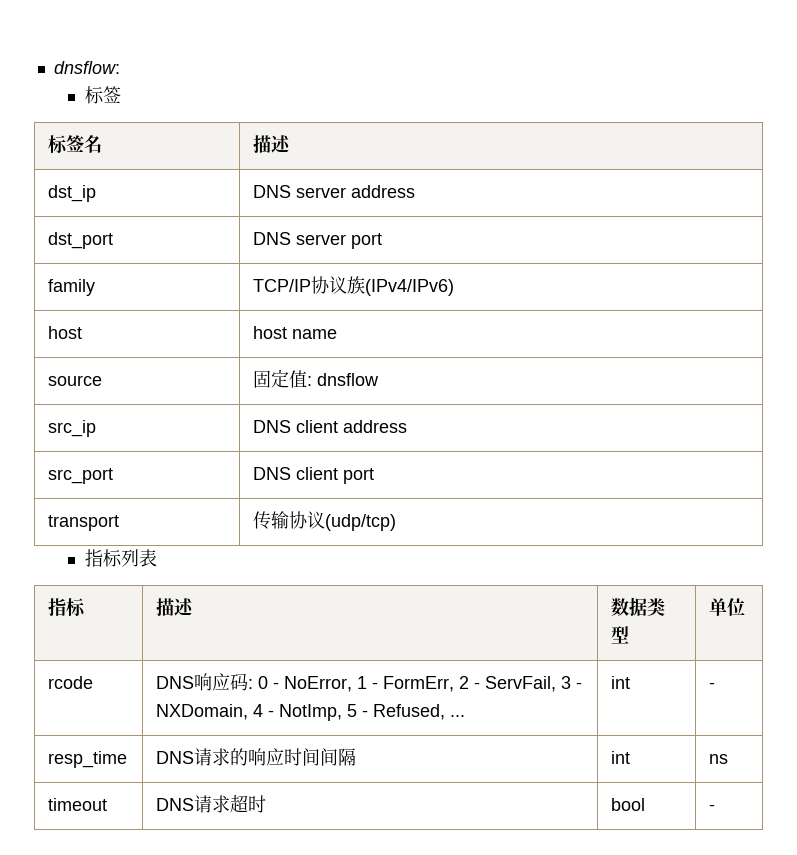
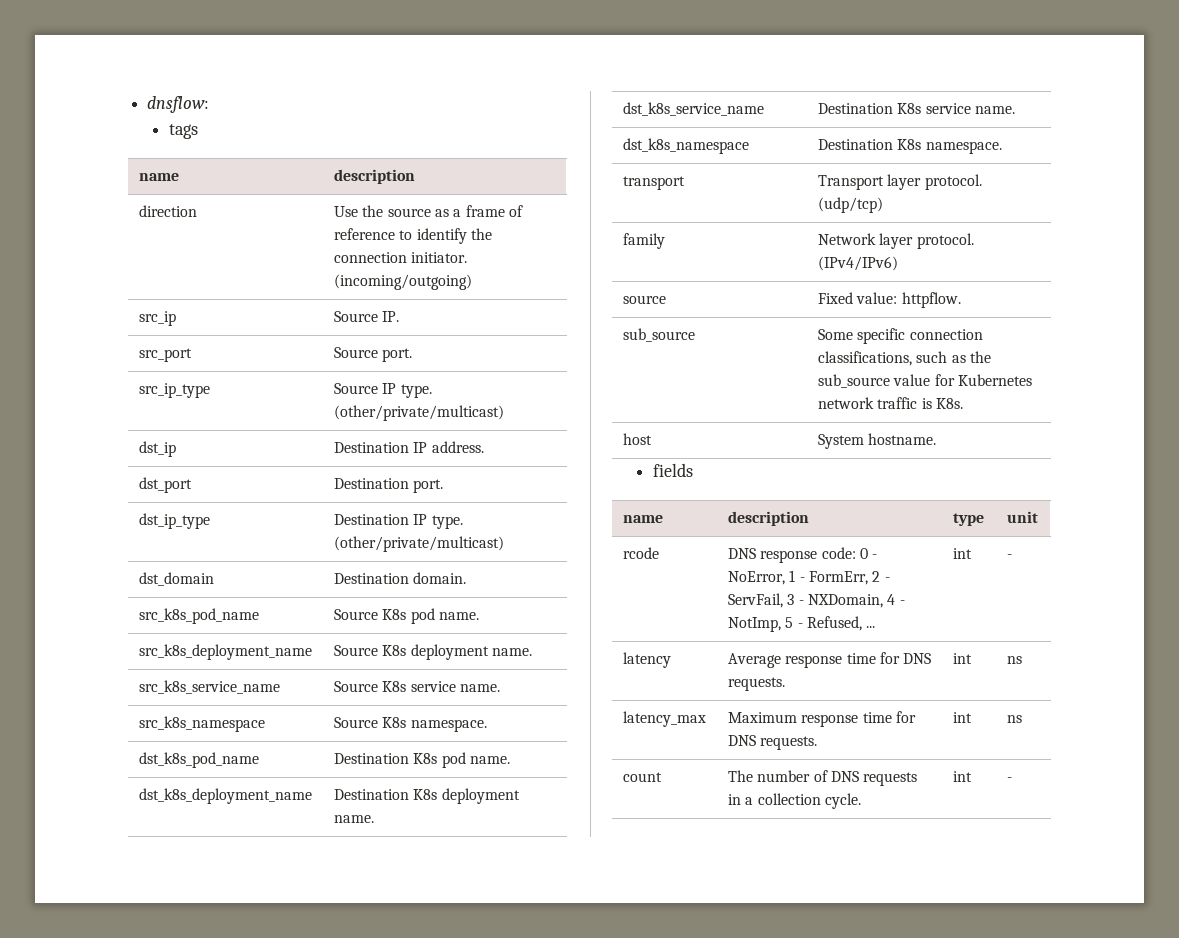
[84,86,121,104] [48,135,103,154] [253,135,292,153] [48,185,97,202] [253,185,416,198] [48,232,114,249] [253,232,383,249] [48,279,96,296] [253,276,455,296] [48,326,83,339] [253,326,338,339] [48,375,103,386] [253,369,380,388] [48,420,97,437] [253,420,408,433] [48,468,114,484] [253,467,375,484] [48,515,120,531] [253,511,397,531] [84,549,157,567] [48,598,87,617] [156,598,195,616] [611,597,666,616] [611,626,630,644] [709,598,746,616] 标签 // 标签名 | 描述 // dst_ip | DNS server address // dst_port | DNS server port // family | TCP/IP协议族(IPv4/IPv6) // host | host name // source | 固定值: dnsflow // src_ip | DNS client address // src_port | DNS client port // transport | 传输协议(udp/tcp) // 指标列表 // 指标 | 描述 | 数据类型 | 单位 -> [169,124,199,139] [138,173,179,181] [333,169,415,184] [138,205,197,217] [333,205,523,217] [333,228,492,244] [333,252,468,263] [333,274,472,290] [138,311,176,326] [333,311,400,322] [138,348,192,362] [333,347,413,362] [138,383,210,398] [333,383,432,398] [333,405,504,421] [138,441,176,457] [333,441,484,453] [138,477,192,493] [333,478,444,493] [138,513,210,529] [333,514,463,529] [333,536,504,552] [138,572,214,586] [333,572,467,584] [138,608,259,624] [333,608,479,624] [138,644,312,660] [333,644,532,660] [138,680,280,694] [333,681,500,692] [138,716,265,732] [333,717,487,732] [138,752,259,768] [333,752,510,768] [138,788,312,804] [333,788,520,804] [333,815,374,823] [622,102,764,116] [817,103,1015,114] [622,138,749,154] [817,139,1002,154] [622,176,685,190] [817,174,982,190] [817,197,883,213] [622,233,665,249] [817,233,974,249] [817,256,898,271] [622,295,666,304] [817,292,961,308] [622,328,695,342] [817,328,983,344] [817,351,991,366] [817,374,1032,388] [817,397,963,409] [622,433,652,445] [817,433,937,449] [653,463,694,477] [622,515,663,523] [727,511,809,526] [952,513,984,526] [1006,511,1038,523] tags // name | description // direction | Use the source as a frame of reference to identify the connection initiator. (incoming/outgoing) // src_ip | Source IP. // src_port | Source port. // src_ip_type | Source IP type. (other/private/multicast) // dst_ip | Destination IP address. // dst_port | Destination port. // dst_ip_type | Destination IP type. (other/private/multicast) // dst_domain | Destination domain. // src_k8s_pod_name | Source K8s pod name. // src_k8s_deployment_name | Source K8s deployment name. // src_k8s_service_name | Source K8s service name. // src_k8s_namespace | Source K8s namespace. // dst_k8s_pod_name | Destination K8s pod name. // dst_k8s_deployment_name | Destination K8s deployment name. // dst_k8s_service_name | Destination K8s service name. // dst_k8s_namespace | Destination K8s namespace. // transport | Transport layer protocol. (udp/tcp) // family | Network layer protocol. (IPv4/IPv6) // source | Fixed value: httpflow. // sub_source | Some specific connection classifications, such as the sub_source value for Kubernetes network traffic is K8s. // host | System hostname. // fields // name | description | type | unit
[194,673,254,691] 响应码: -> [760,547,856,563] response code:
[48,751,128,768] [156,748,357,766] [611,751,631,764] [709,754,729,764] [48,798,108,811] [156,794,267,813] [611,798,646,811] resp_time | DNS请求的响应时间间隔 | int | ns // timeout | DNS请求超时 | bool -> [622,652,671,668] [727,652,932,668] [727,677,785,691] [952,653,972,664] [1006,656,1022,664] [622,711,706,727] [727,711,916,727] [727,735,818,750] [952,712,972,723] [1006,715,1022,723] [622,772,662,782] [727,770,918,786] [727,793,861,809] [952,771,972,782] latency | Average response time for DNS requests. | int | ns // latency_max | Maximum response time for DNS requests. | int | ns // count | The number of DNS requests in a collection cycle. | int

